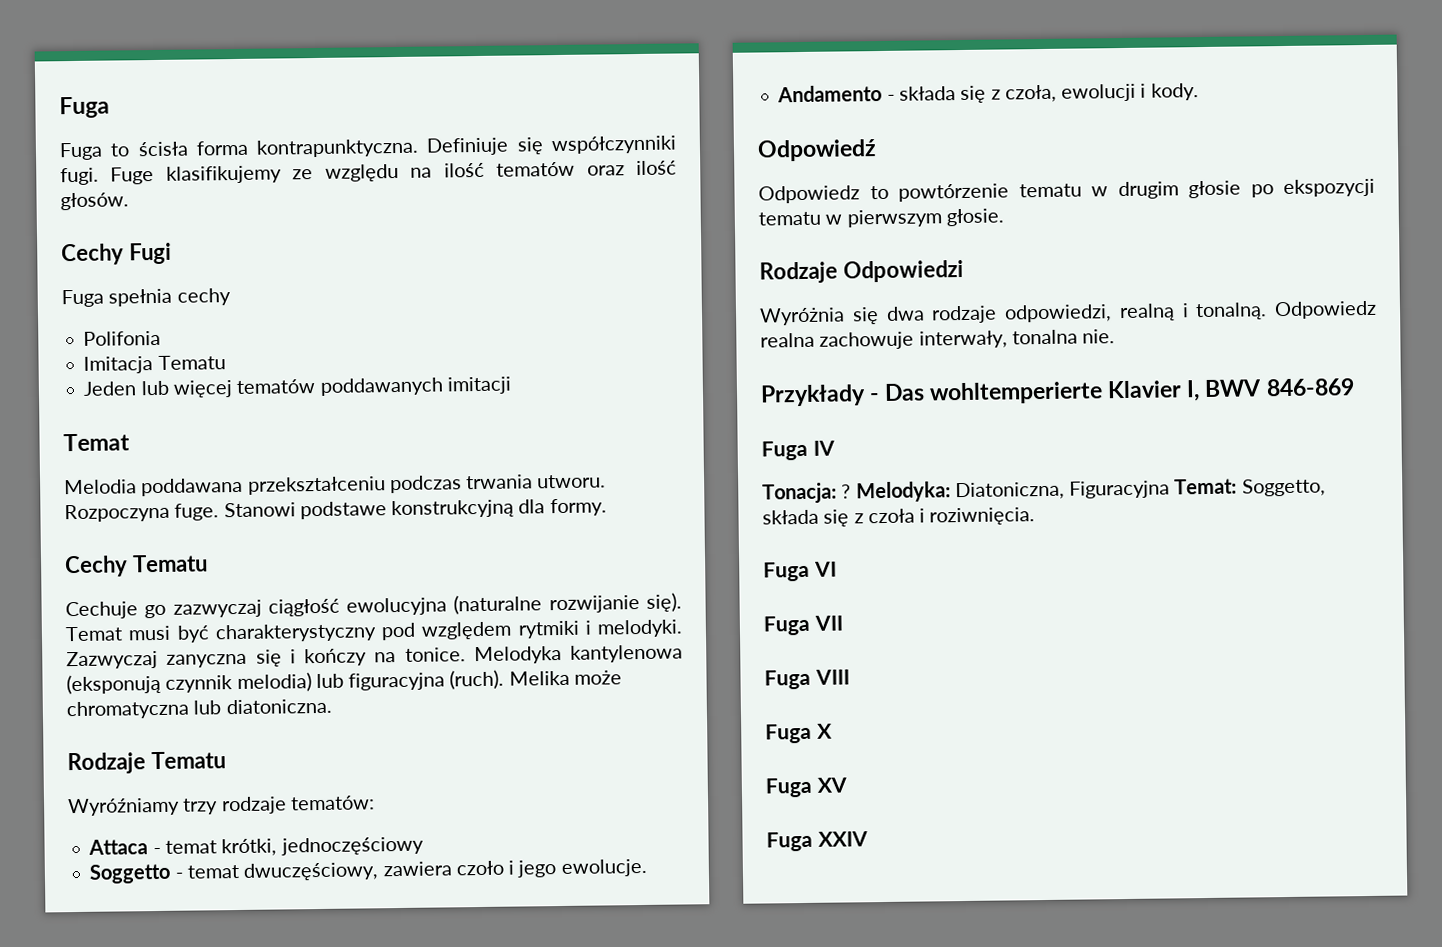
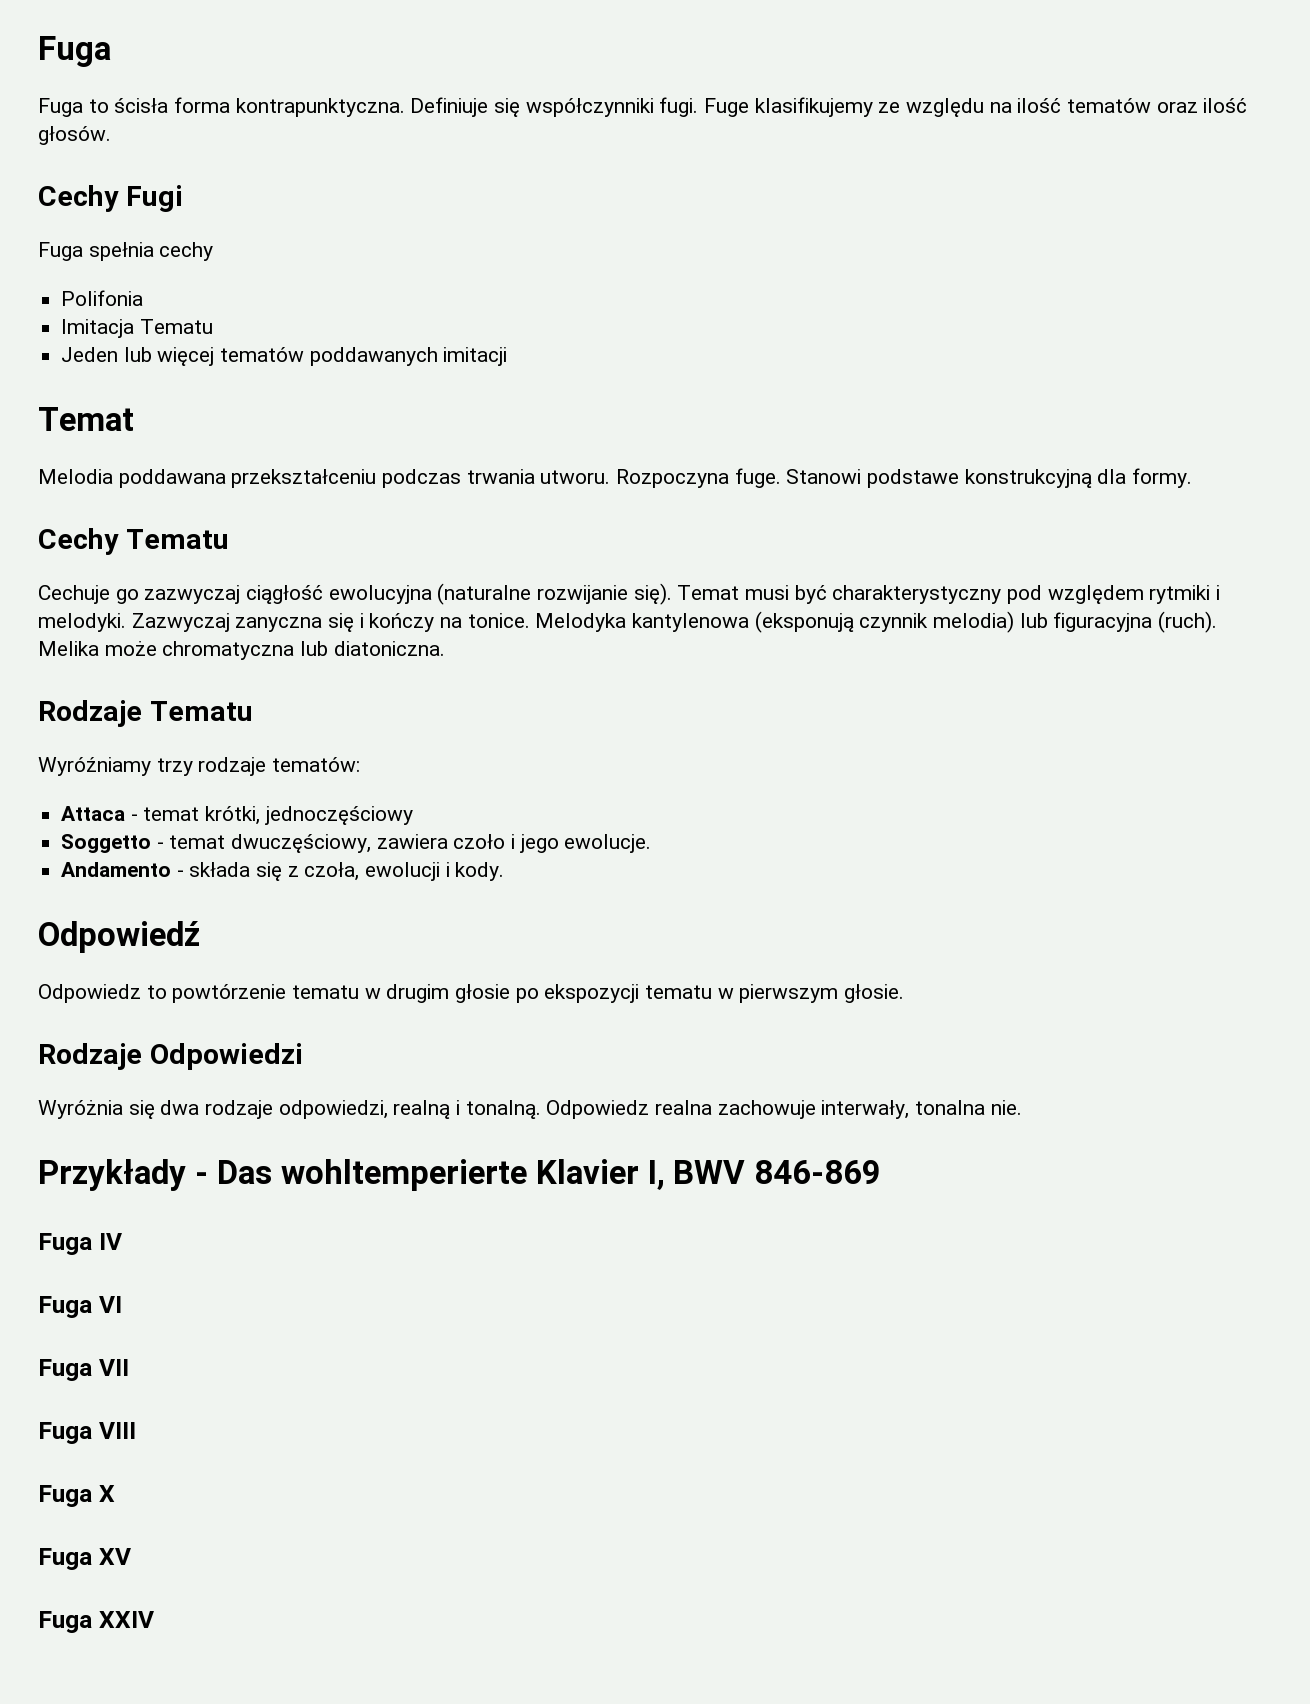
[762,478,1326,504] [762,507,1036,527] // Tonacja: ? Melodyka: Diatoniczna, Figuracyjna Temat: Soggetto, składa się z czoła i roziwnięcia. -> (122, 1241) none

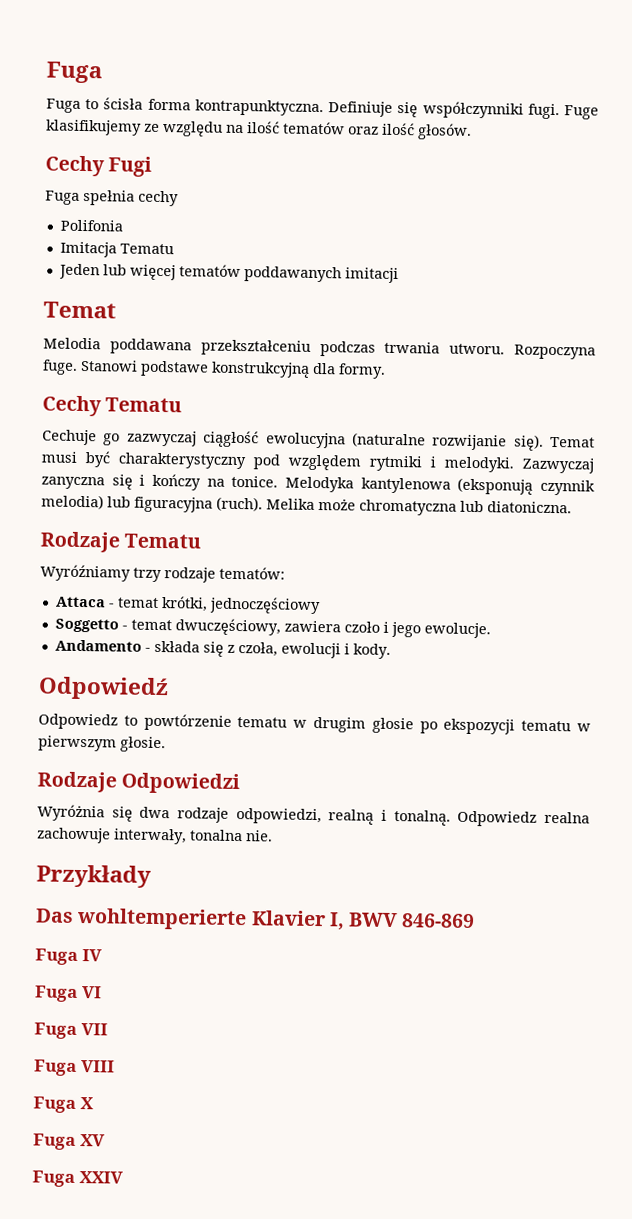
[194,1172,208,1184] - -> (152, 876) //

